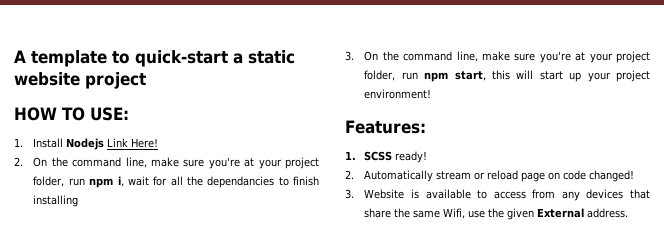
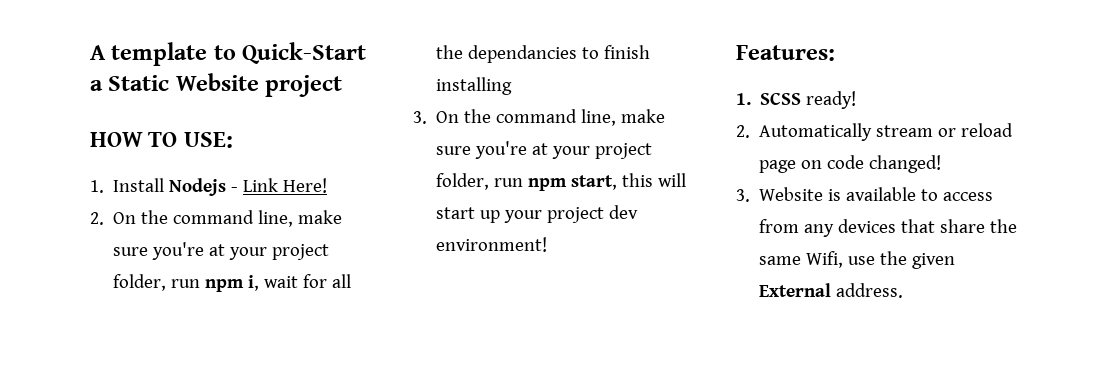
[135,50,295,67] [14,72,80,86] quick-start a static website -> [242,42,367,64] [90,73,259,91] Quick-Start a Static Website
(105, 144) none -> [231,187,239,192] -
(651, 76) none -> [609,205,639,219] dev

